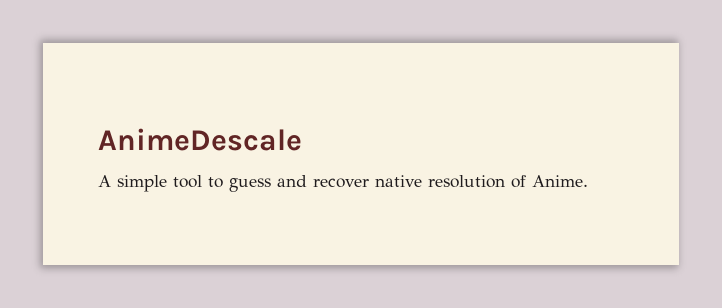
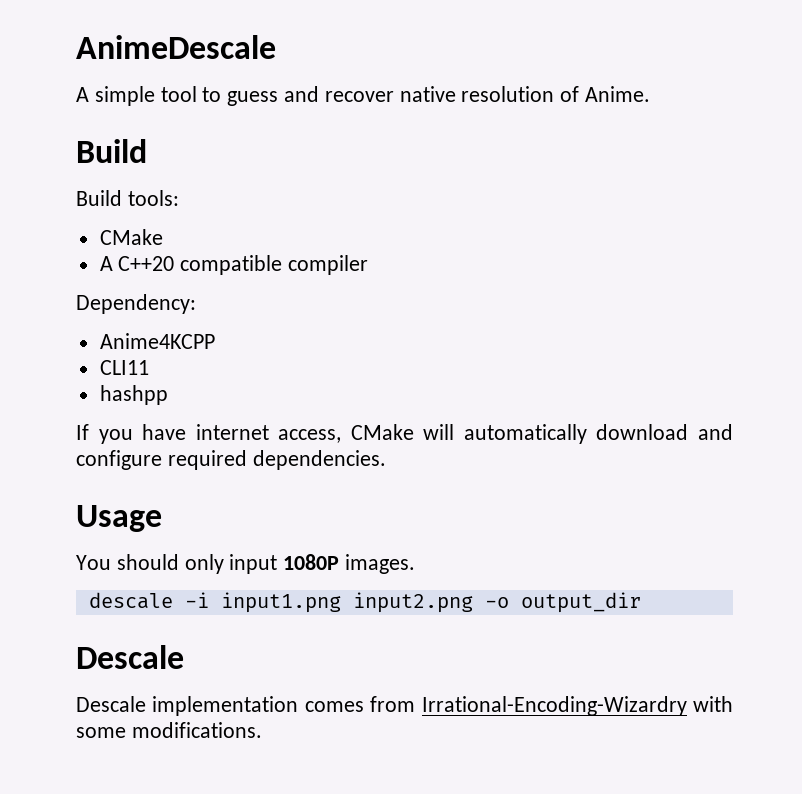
(588, 181) none -> [76,139,147,163] [76,190,179,206] [99,229,163,245] [99,255,369,275] [76,294,196,314] [99,333,215,349] [99,360,149,375] [99,385,168,405] [76,424,733,444] [76,450,386,470] [76,505,162,532] [76,554,416,574] [88,592,641,613] [76,645,184,669] [76,696,733,716] [76,722,262,738] // Build // Build tools: // CMake // A C++20 compatible compiler // Dependency: // Anime4KCPP // CLI11 // hashpp // If you have internet access, CMake will automatically download and configure required dependencies. // Usage // You should only input 1080P images. // descale -i input1.png input2.png -o output_dir // Descale // Descale implementation comes from Irrational-Encoding-Wizardry with some modifications.

